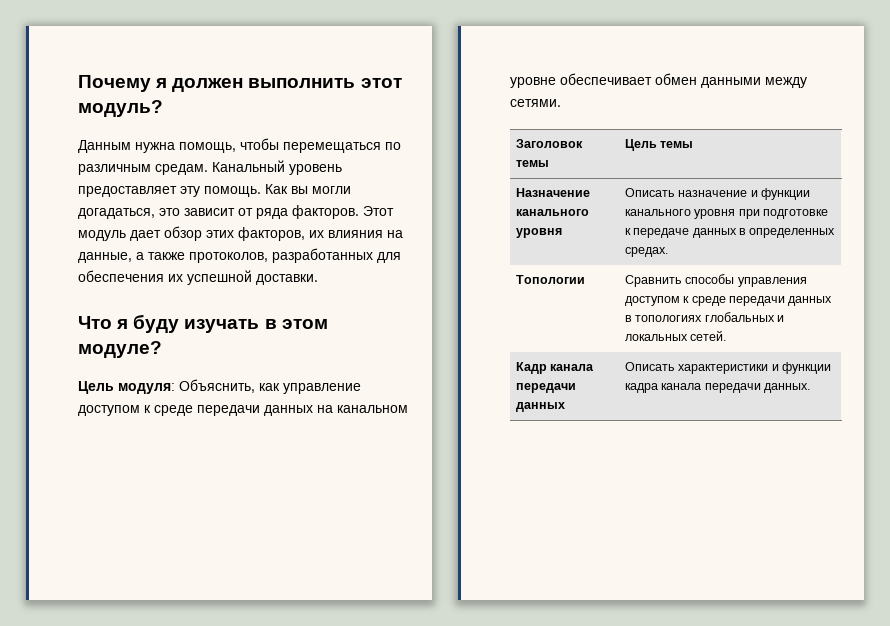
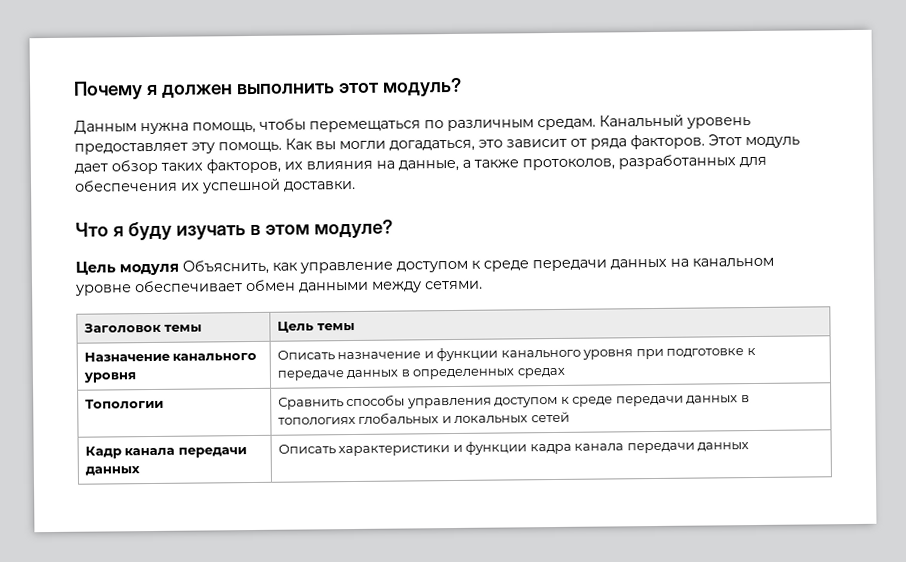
[206,230,234,238] этих -> [161,162,203,171] таких
[118,383,175,394] модуля: -> [119,263,179,276] модуля
[624,247,668,257] средах. -> [516,367,565,379] средах
[690,330,727,341] сетей. -> [530,411,570,423] сетей
[764,383,811,393] данных. -> [697,442,750,452] данных

